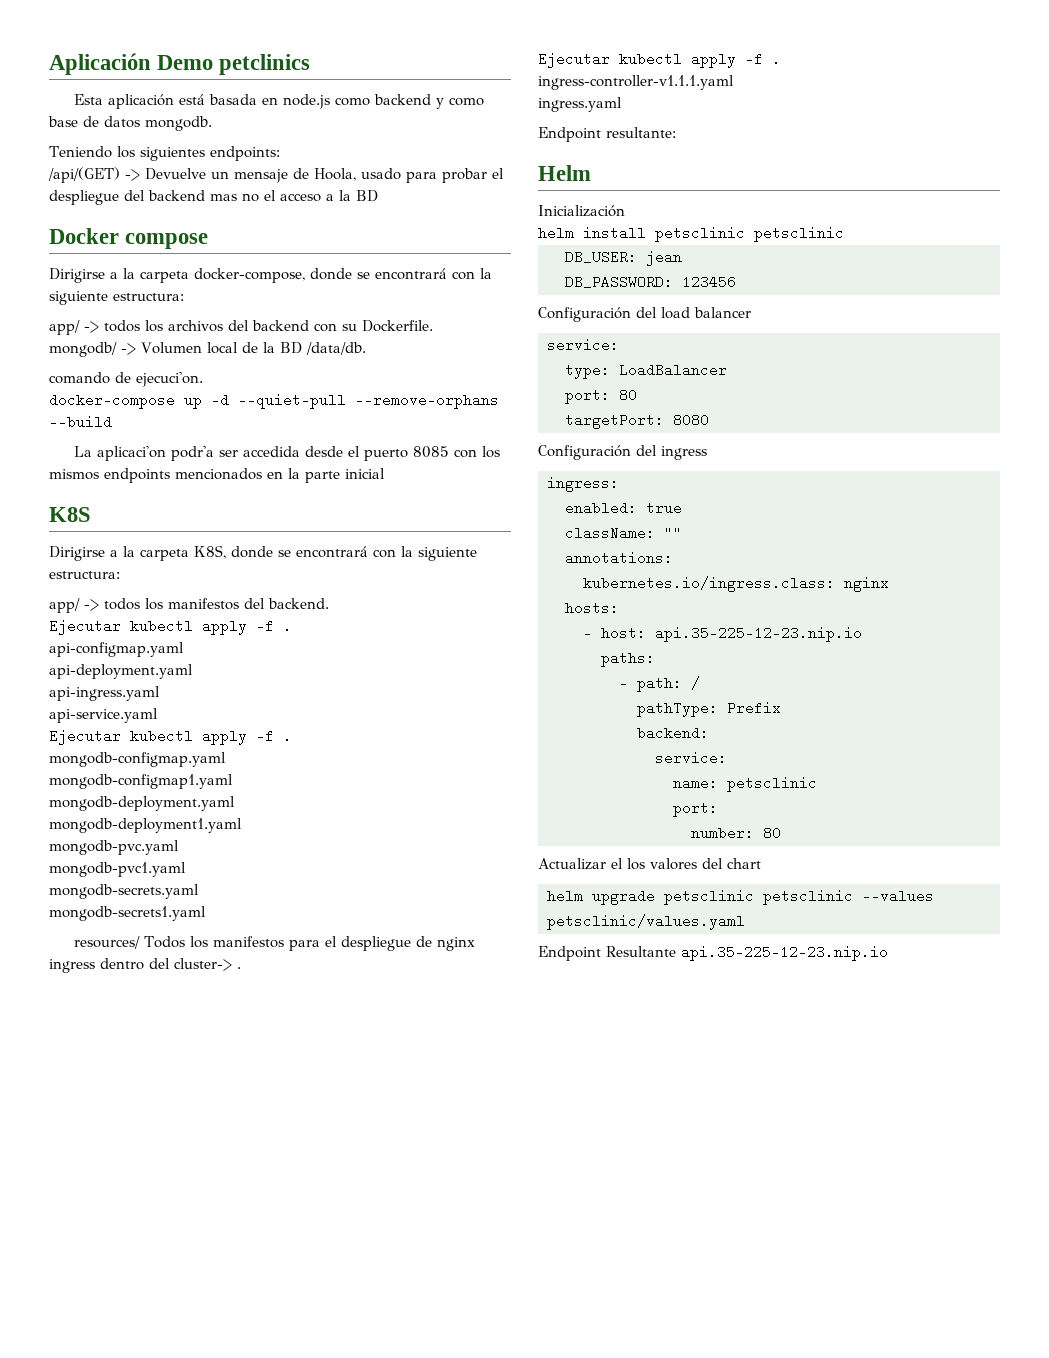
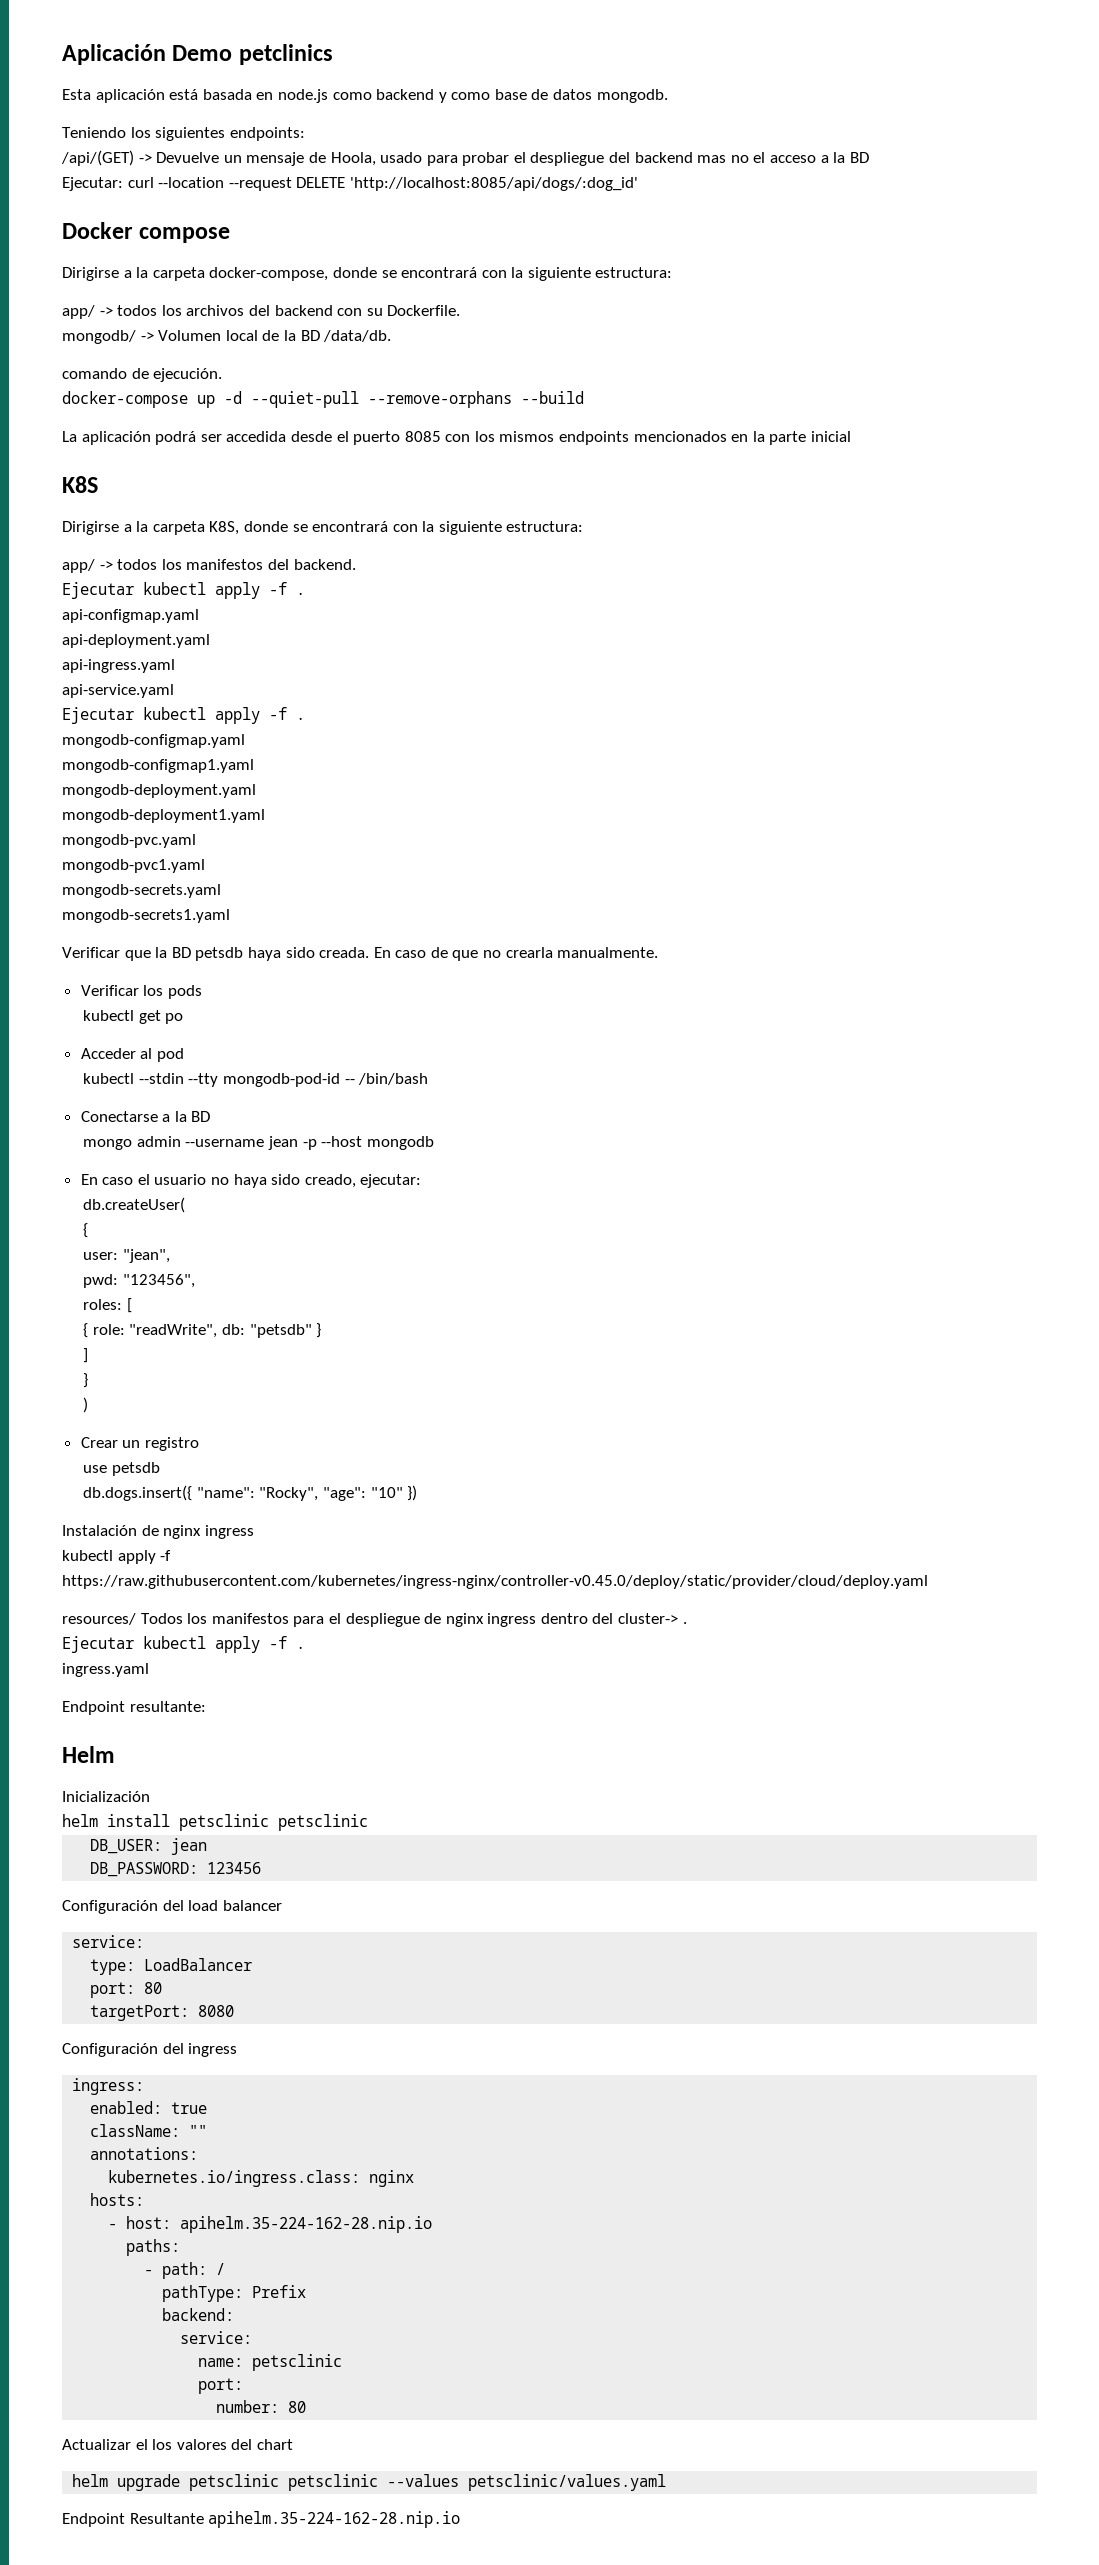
(378, 196) none -> [62,177,638,191] // Ejecutar: curl --location --request DELETE 'http://localhost:8085/api/dogs/:dog_id'
[136,372,203,387] ejecuci'on. -> [153,368,223,382] ejecución.
[97,446,215,461] aplicaci'on podr'a -> [81,431,197,445] aplicación podrá
(206, 913) none -> [62,947,659,961] [80,985,202,999] [83,1010,184,1024] [80,1048,184,1062] [83,1073,429,1087] [80,1111,211,1122] [83,1136,434,1150] [80,1174,422,1188] [83,1197,186,1213] [83,1223,89,1238] [83,1249,170,1263] [83,1274,195,1288] [83,1298,132,1313] [83,1323,322,1338] [83,1348,89,1363] [83,1373,89,1388] [83,1397,89,1413] [80,1437,199,1451] [83,1462,160,1476] [83,1485,418,1501] [62,1525,254,1539] [62,1550,172,1564] [62,1575,928,1589] // Verificar que la BD petsdb haya sido creada. En caso de que no crearla manualmente. // Verificar los pods // kubectl get po // Acceder al pod // kubectl --stdin --tty mongodb-pod-id -- /bin/bash // Conectarse a la BD // mongo admin --username jean -p --host mongodb // En caso el usuario no haya sido creado, ejecutar: // db.createUser( // { // user: "jean", // pwd: "123456", // roles: [ // { role: "readWrite", db: "petsdb" } // ] // } // ) // Crear un registro // use petsdb // db.dogs.insert({ "name": "Rocky", "age": "10" }) // Instalación de nginx ingress // kubectl apply -f https://raw.githubusercontent.com/kubernetes/ingress-nginx/controller-v0.45.0/deploy/static/provider/cloud/deploy.yaml
[538,75,734,90] // ingress-controller-v1.1.1.yaml -> (305, 1647) none
[655,626,862,642] api.35-225-12-23.nip.io -> [180,2216,433,2233] apihelm.35-224-162-28.nip.io
[681,945,888,961] api.35-225-12-23.nip.io -> [208,2511,461,2528] apihelm.35-224-162-28.nip.io

